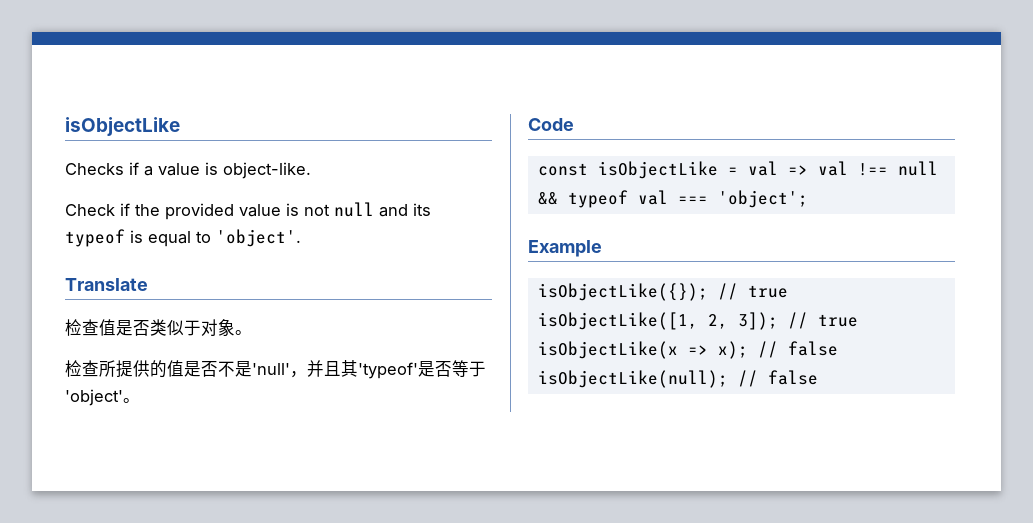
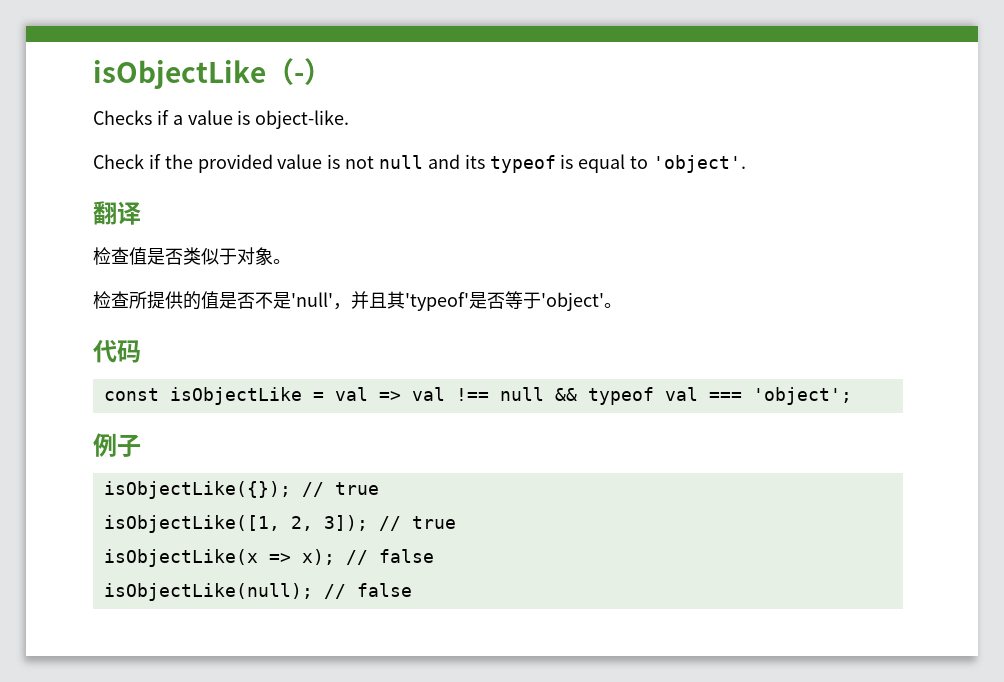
[65,117,180,136] isObjectLike -> [93,58,332,89] isObjectLike（-）
[65,278,148,291] Translate -> [93,201,141,225] 翻译
[528,118,574,131] Code -> [93,340,141,363] 代码
[528,240,602,257] Example -> [93,433,141,457] 例子

